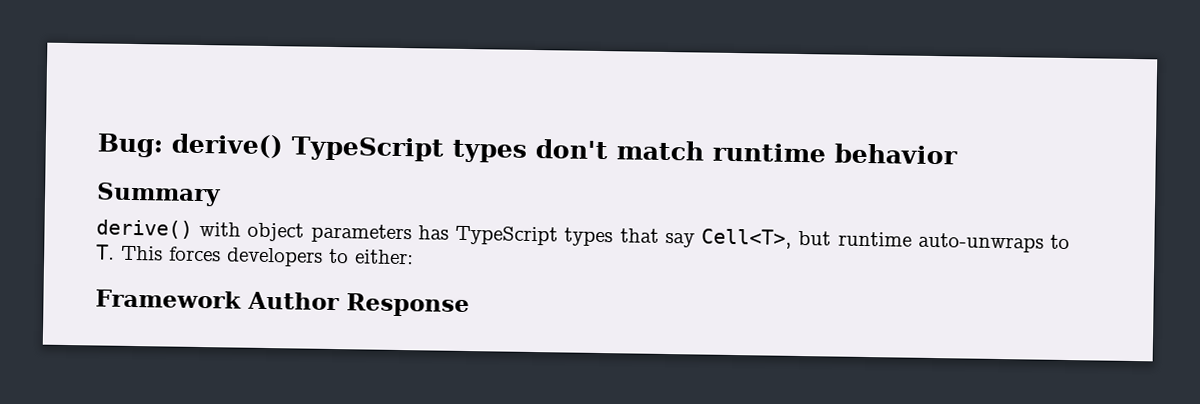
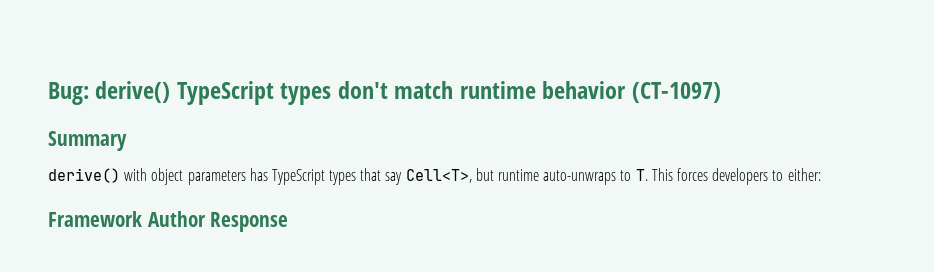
(958, 154) none -> [631,82,721,103] (CT-1097)

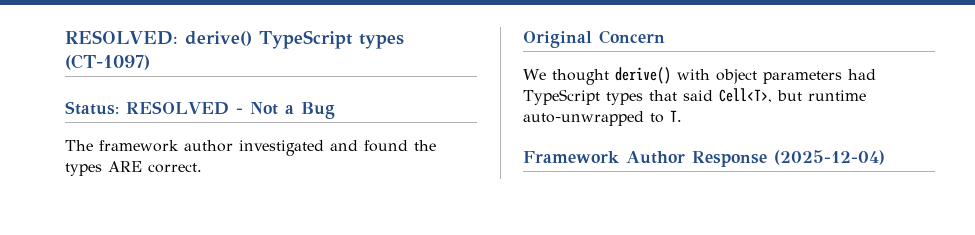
[48,82,89,105] Bug: -> [65,30,178,45] RESOLVED:
[337,81,721,103] [48,131,127,151] don't match runtime behavior (CT-1097) // Summary // -> [65,54,150,70] [65,101,335,119] [65,140,436,156] [65,161,202,176] [523,30,665,48] [523,69,609,85] (CT-1097) // Status: RESOLVED - Not a Bug // The framework author investigated and found the types ARE correct. // Original Concern // We thought
[249,168,268,181] has -> [847,69,876,80] had
[385,172,403,185] say -> [682,90,713,101] said
[543,170,617,185] auto-unwraps -> [523,111,644,126] auto-unwrapped
[651,168,821,185] This forces developers to either: -> (682, 116) none
(289, 222) none -> [774,150,885,165] (2025-12-04)

